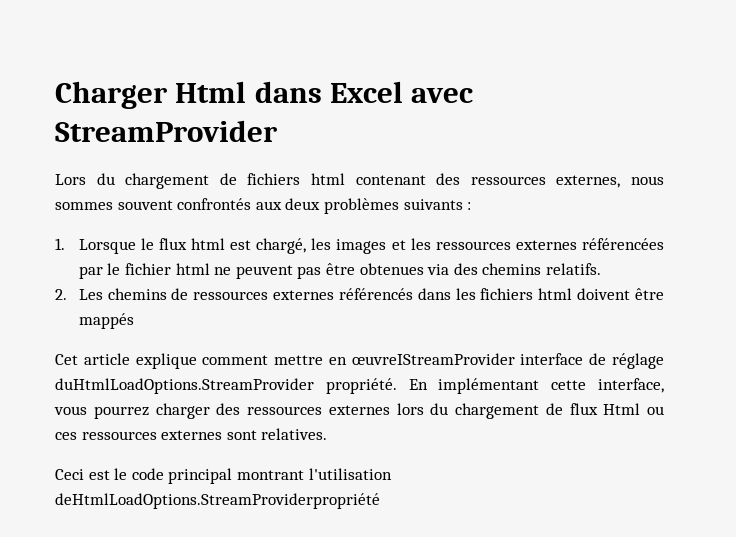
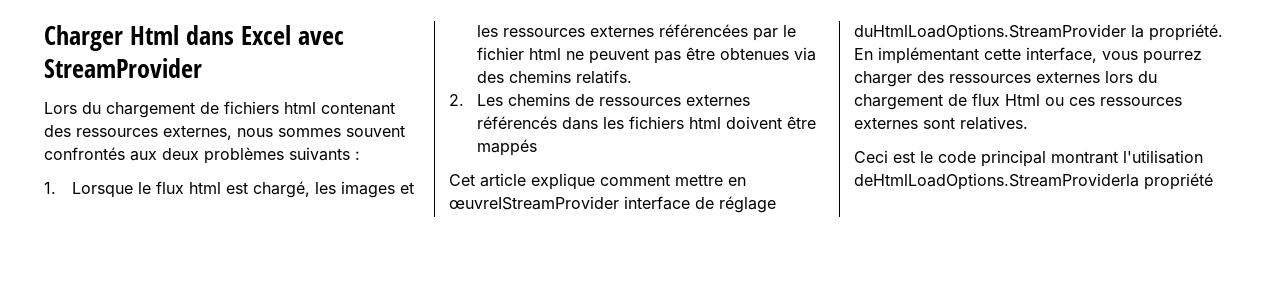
(314, 386) none -> [1131,25,1144,38] la
[55,493,380,509] deHtmlLoadOptions.StreamProviderpropriété -> [854,173,1213,190] deHtmlLoadOptions.StreamProviderla propriété

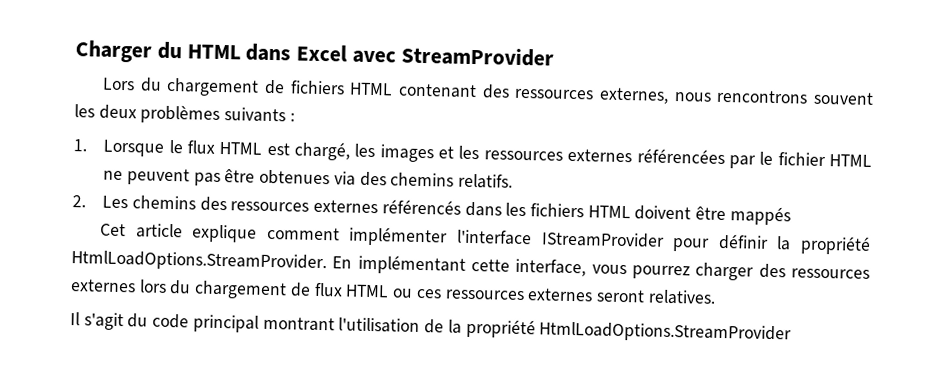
[130,25,180,45] Html -> [156,41,241,60] du HTML
[284,102,316,114] html -> [349,82,394,96] HTML
[278,125,405,137] [44,147,157,161] sommes souvent confrontés aux -> [716,89,874,105] [74,104,95,118] rencontrons souvent les
[188,182,221,194] html -> [219,141,263,155] HTML
[528,48,561,60] html -> [829,154,873,167] HTML
[574,94,594,106] de -> [199,196,227,212] des
[688,117,721,129] html -> [587,205,631,219] HTML
[675,174,746,186] [449,196,776,213] [854,24,1223,41] mettre en œuvreIStreamProvider interface de réglage duHtmlLoadOptions.StreamProvider la propriété. -> [348,226,871,255] [71,250,327,273] implémenter l'interface IStreamProvider pour définir la propriété HtmlLoadOptions.StreamProvider.
[1005,94,1040,106] Html -> [345,284,390,298] HTML
[923,117,955,129] sont -> [595,289,645,303] seront
[854,150,933,163] Ceci est le -> [70,312,149,331] Il s'agit du
[854,173,1213,190] deHtmlLoadOptions.StreamProviderla propriété -> [424,318,793,344] de la propriété HtmlLoadOptions.StreamProvider

